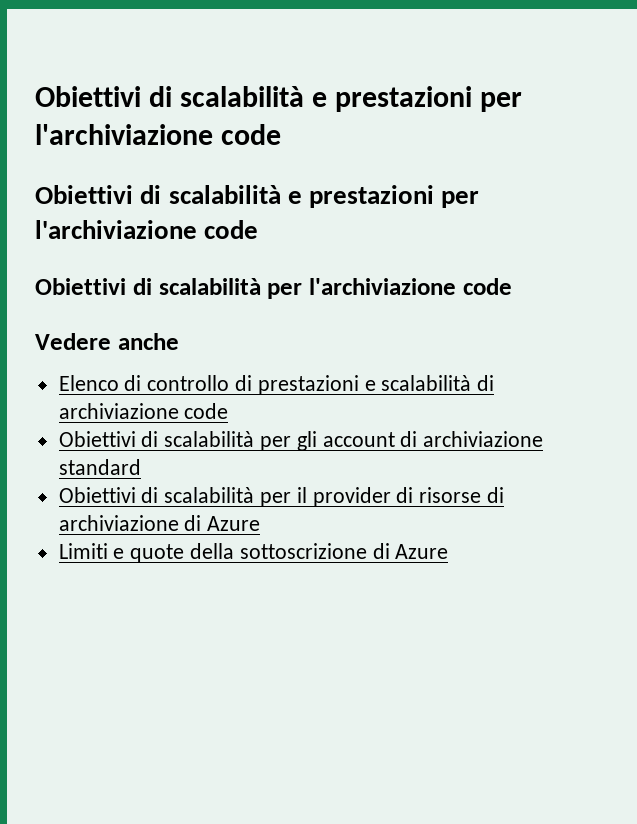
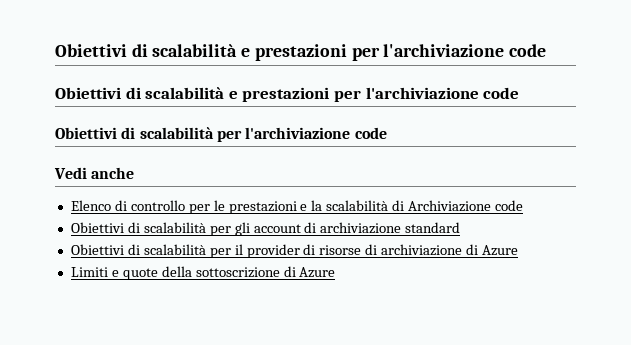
[35,333,111,350] Vedere -> [54,167,87,179] Vedi
[235,375,253,391] di -> [188,200,225,214] per le
(376, 385) none -> [311,200,323,211] la
[58,403,179,419] archiviazione -> [408,200,492,212] Archiviazione

